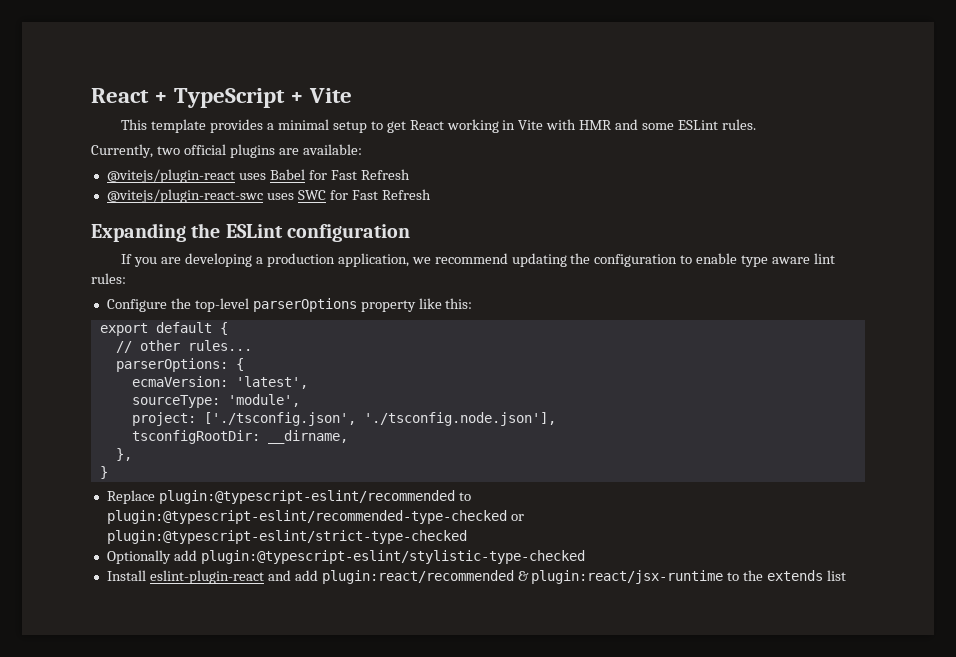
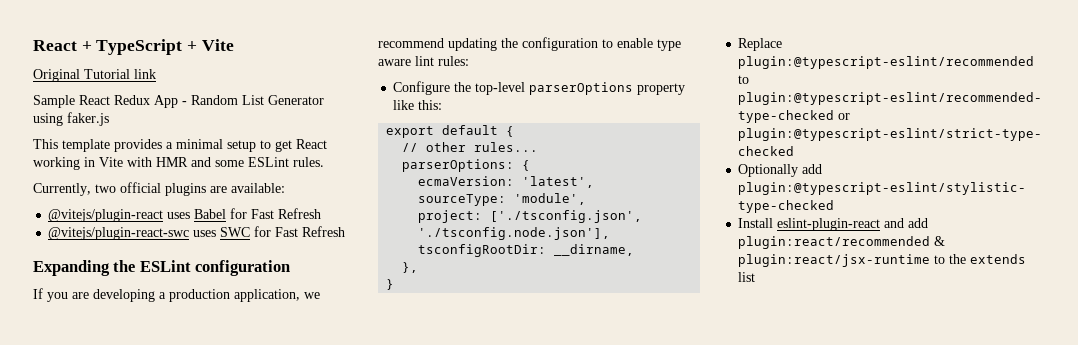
(353, 95) none -> [33,69,156,82] [33,95,324,108] [33,112,109,126] // Original Tutorial link // Sample React Redux App - Random List Generator using faker.js

